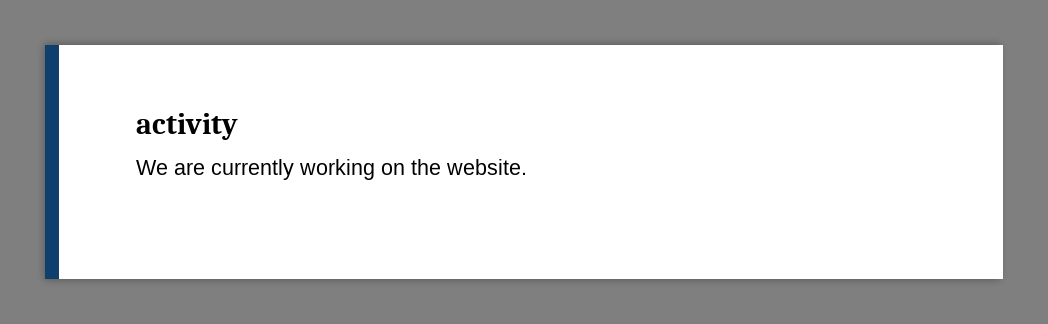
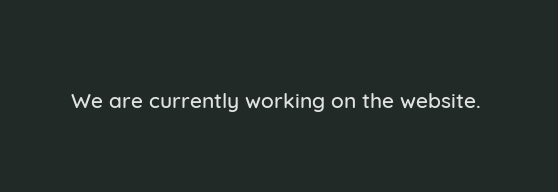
[136,113,238,140] activity // -> (71, 101) none

